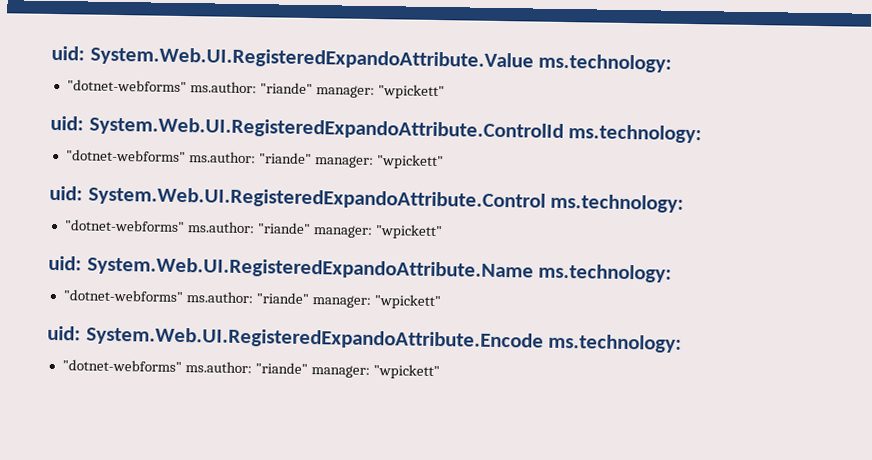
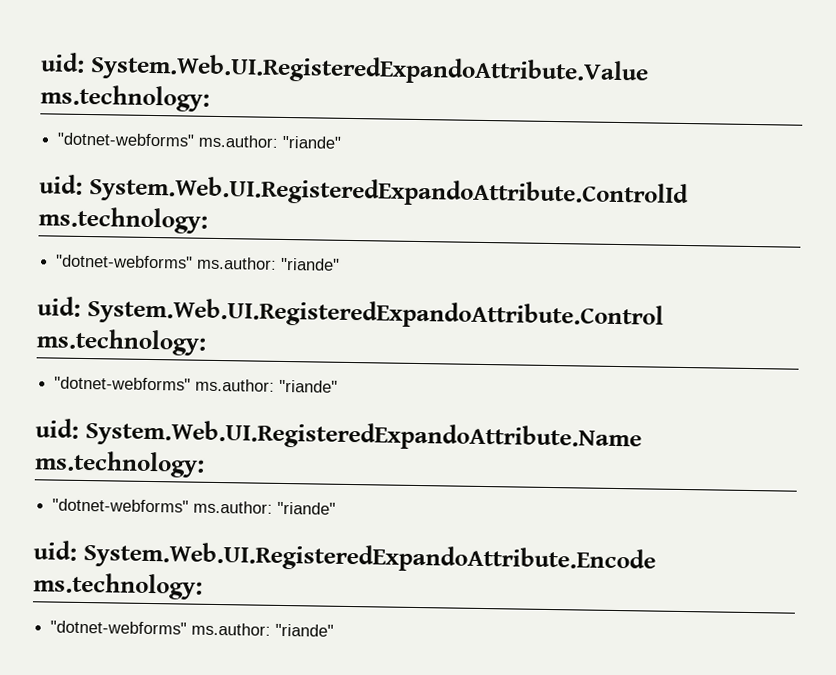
[315,84,445,100] manager: "wpickett" -> (343, 142) none
[313,154,444,170] manager: "wpickett" -> (341, 264) none
[312,224,443,240] manager: "wpickett" -> (339, 386) none
[311,294,441,310] manager: "wpickett" -> (337, 508) none
[310,364,440,380] manager: "wpickett" -> (335, 630) none

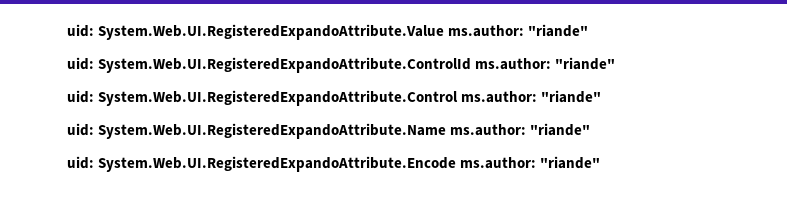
[40,84,210,112] [57,132,196,147] ms.technology: // "dotnet-webforms" -> (445, 32) none
[38,206,208,234] [56,254,194,269] ms.technology: // "dotnet-webforms" -> (472, 65) none
[36,328,207,356] [54,376,192,391] ms.technology: // "dotnet-webforms" -> (459, 98) none
[34,450,205,478] [52,498,190,513] ms.technology: // "dotnet-webforms" -> (447, 131) none
[33,572,203,600] [50,620,188,635] ms.technology: // "dotnet-webforms" -> (457, 164) none

